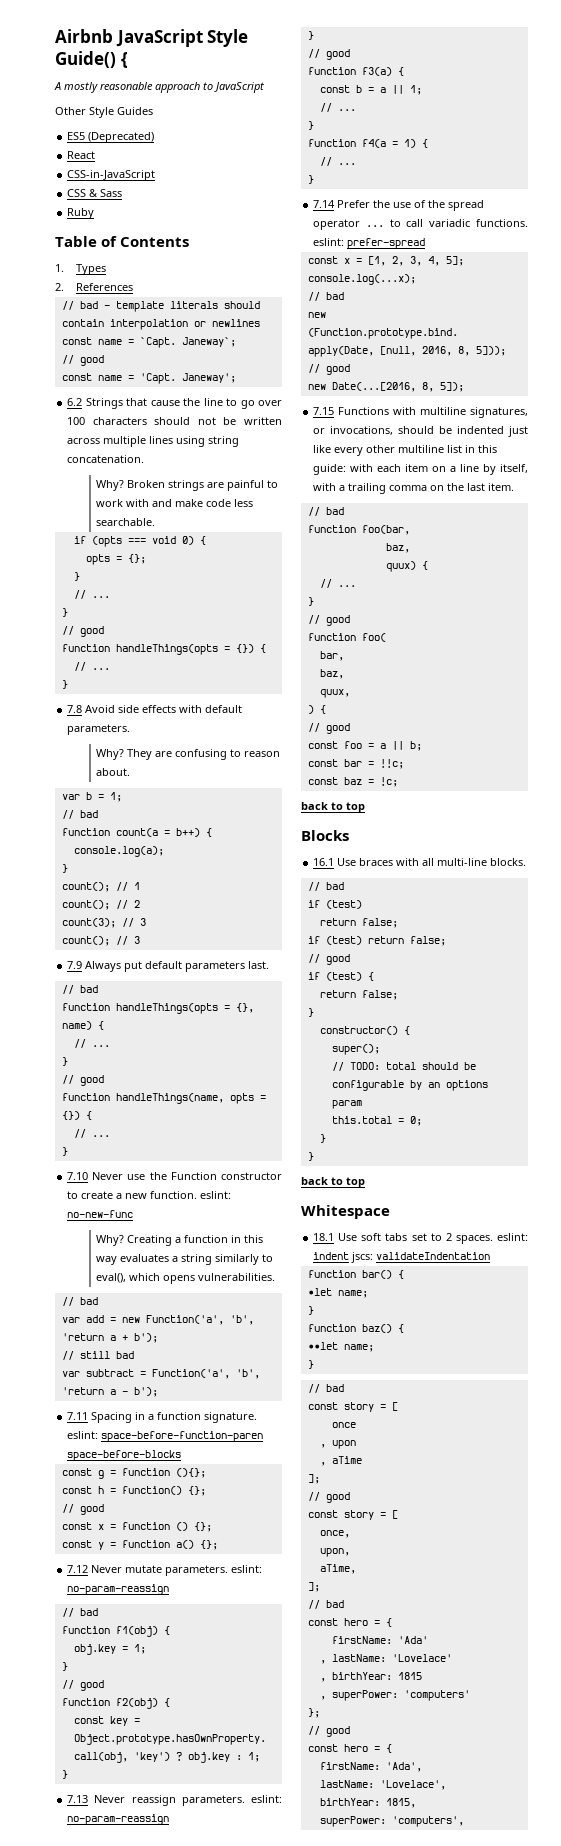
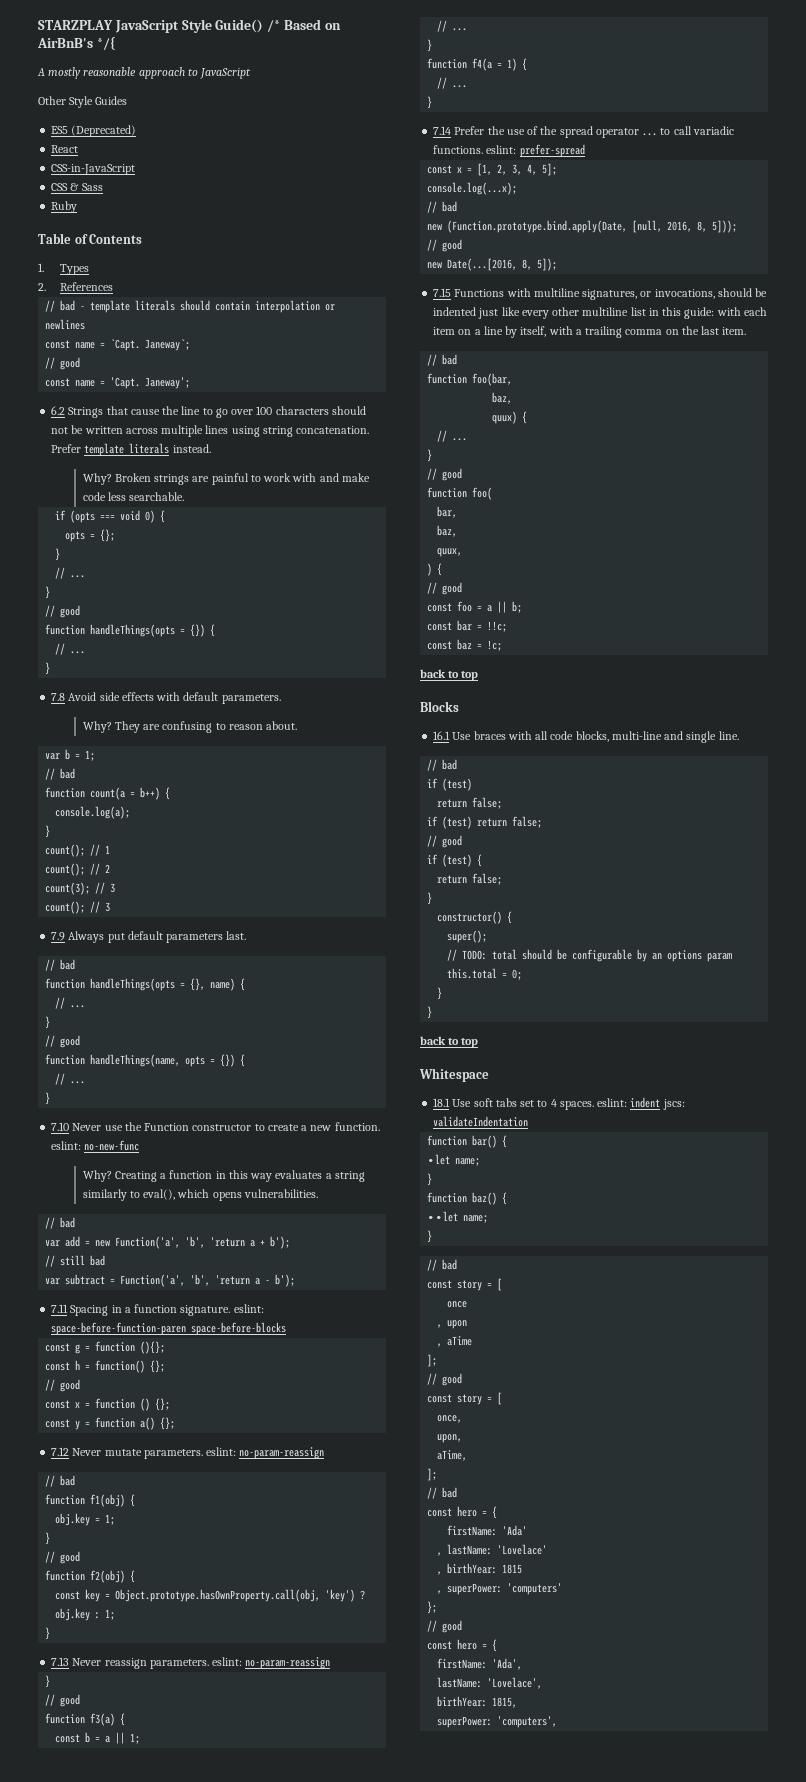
[55,29,113,43] Airbnb -> [38,20,113,30] STARZPLAY
[120,52,128,68] { -> [267,19,341,32] [37,36,116,50] /* Based on AirBnB's */{
(145, 459) none -> [51,443,211,456] Prefer template literals instead.
[437,858,527,866] multi-line blocks. -> [550,731,739,743] code blocks, multi-line and single line.
[445,1233,452,1241] 2 -> [550,1099,557,1107] 4

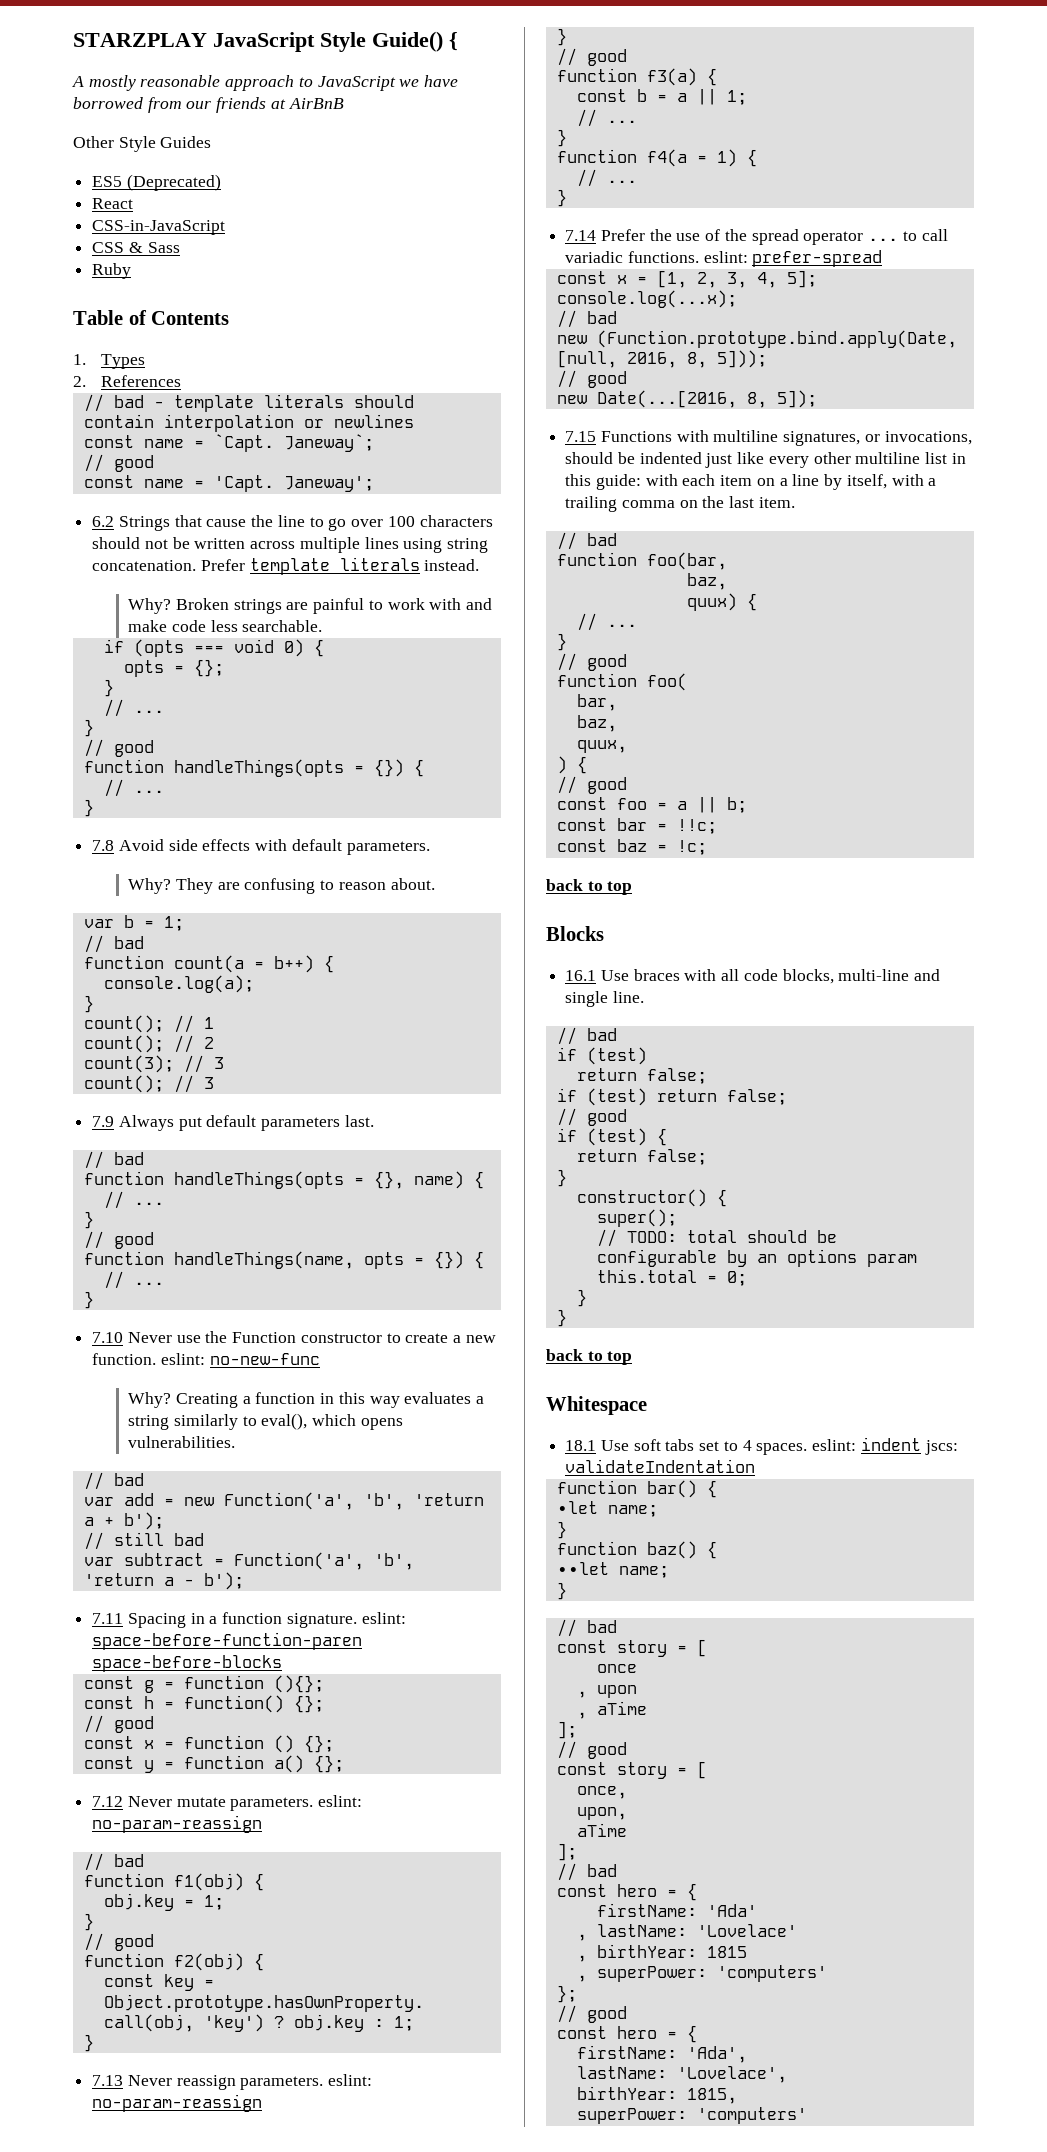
[267,19,341,32] [37,36,116,50] /* Based on AirBnB's */{ -> [449,32,458,51] {
(252, 73) none -> [399,75,459,87] [73,97,344,113] we have borrowed from our friends at AirBnB
[437,1450,468,1461] aTime, -> [576,1823,627,1837] aTime
[497,1716,558,1728] 'computers', -> [696,2107,807,2124] 'computers'

